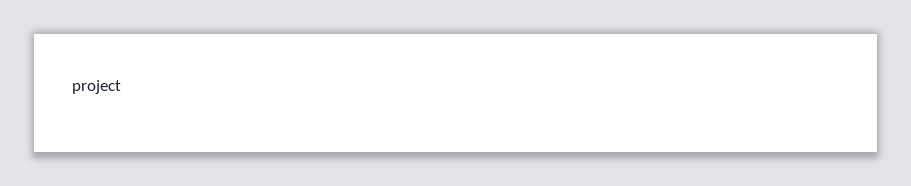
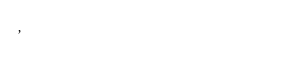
[72,80,121,94] project -> [18,30,21,34] ,

